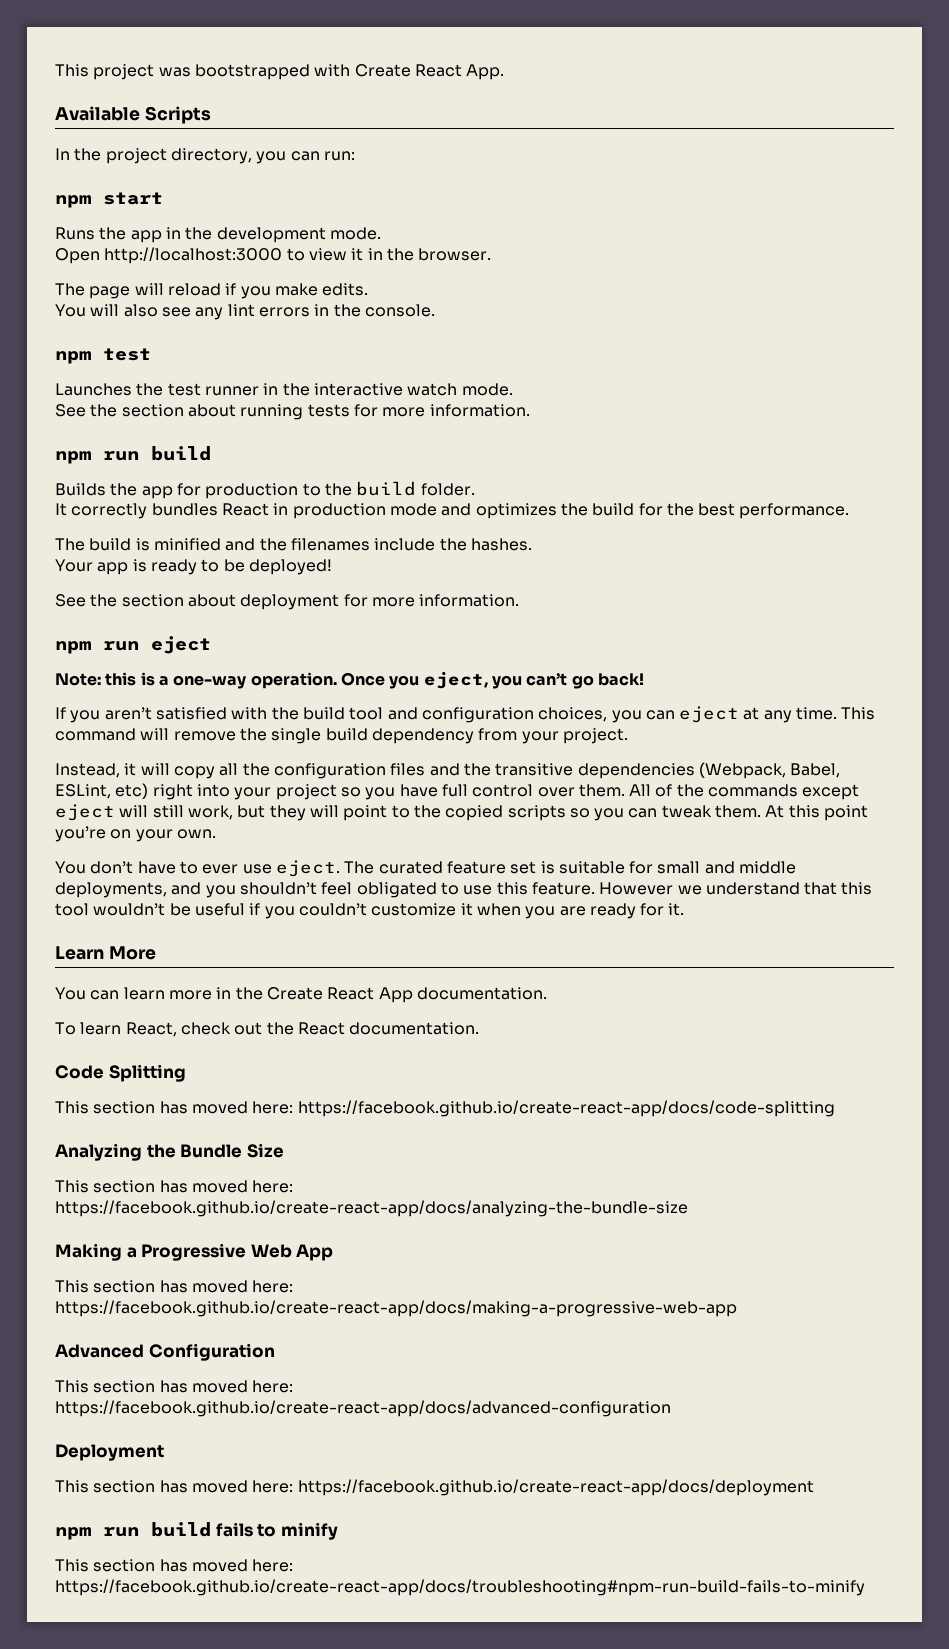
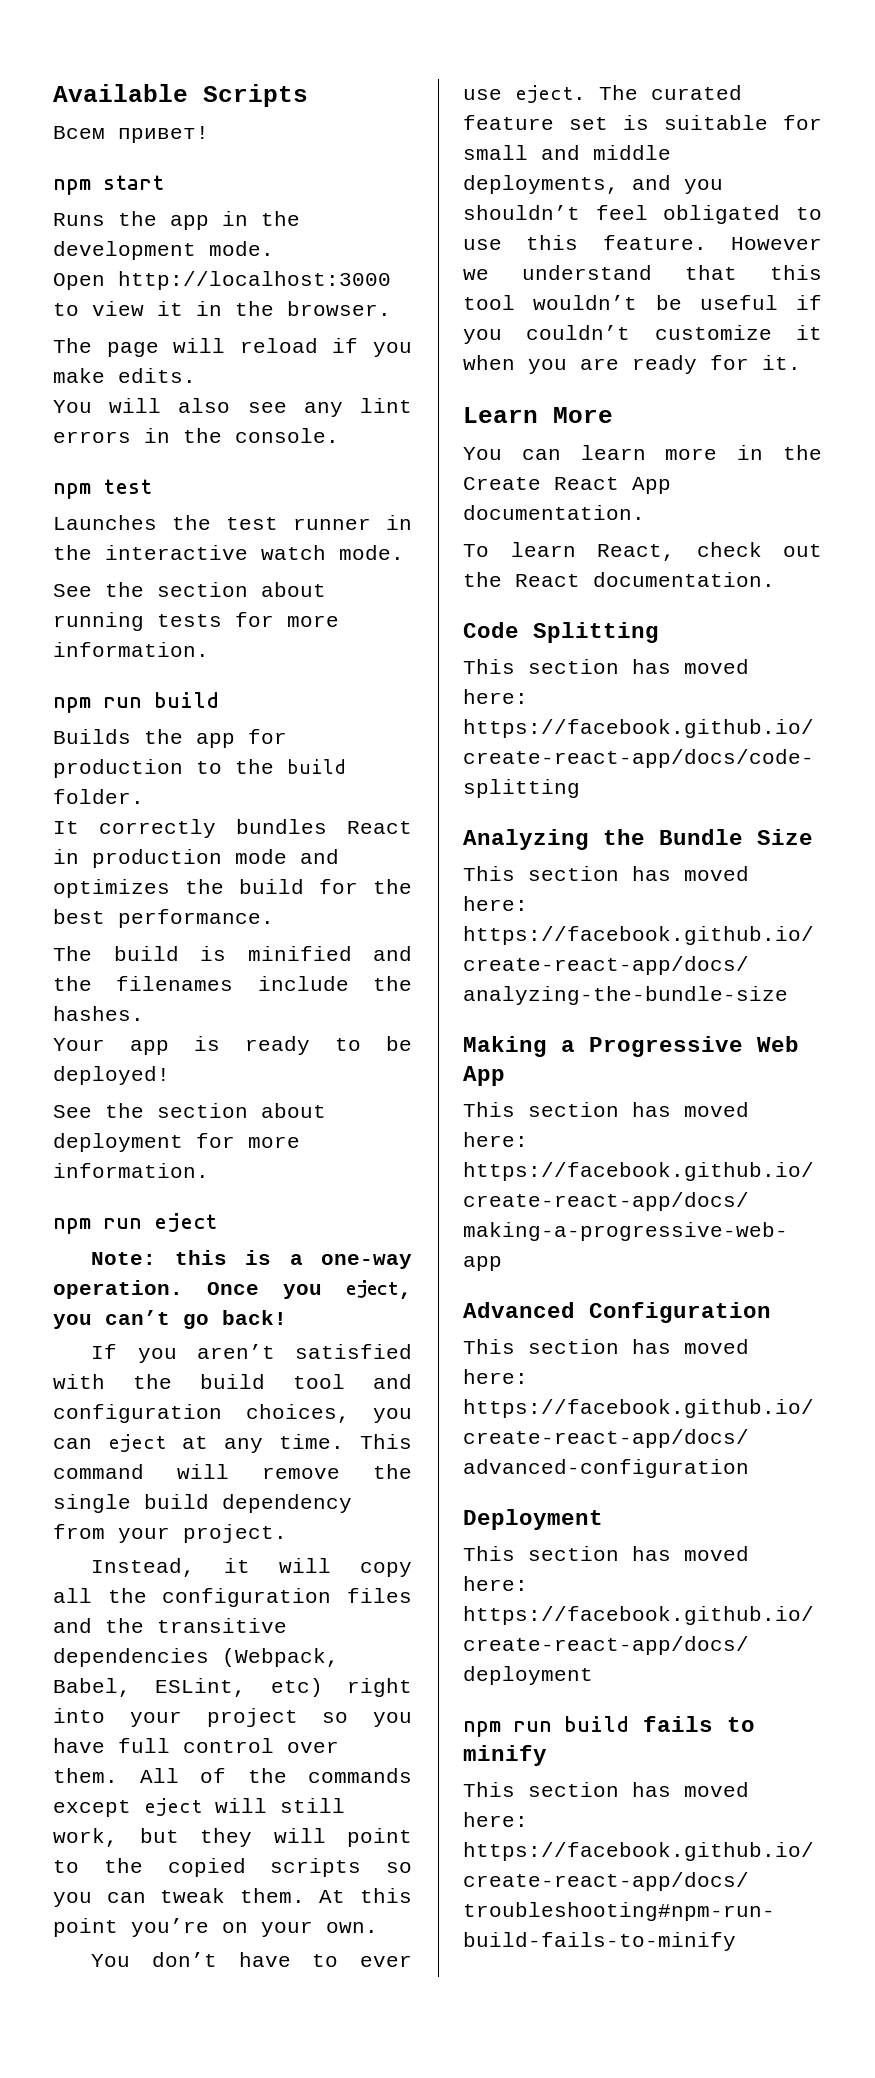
[55,64,505,80] [55,106,211,124] [55,148,355,164] This project was bootstrapped with Create React App. // Available Scripts // In the project directory, you can run: -> [53,84,308,107] [53,126,209,143] Available Scripts // Всем привет!

